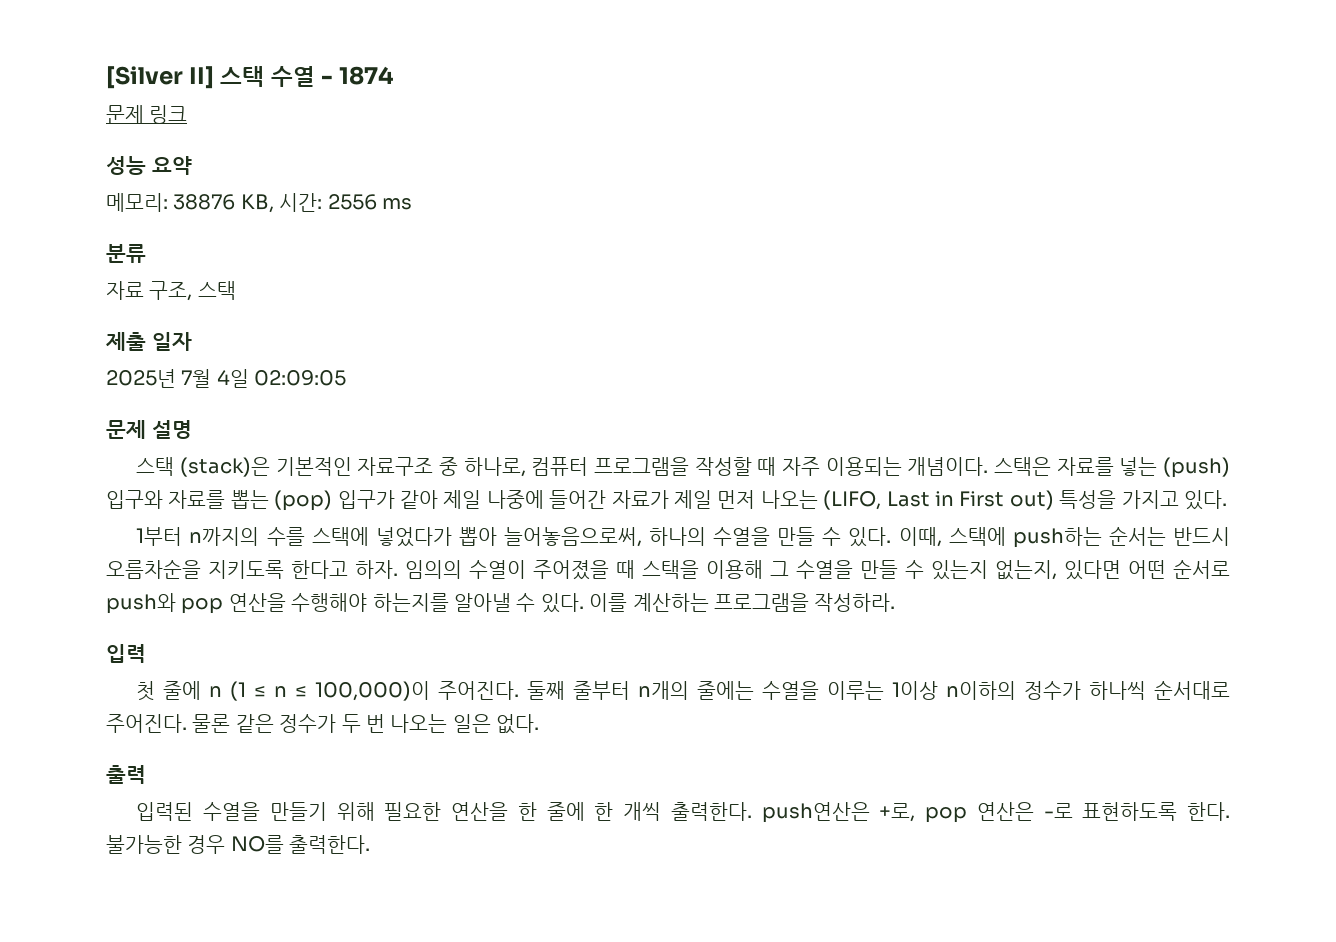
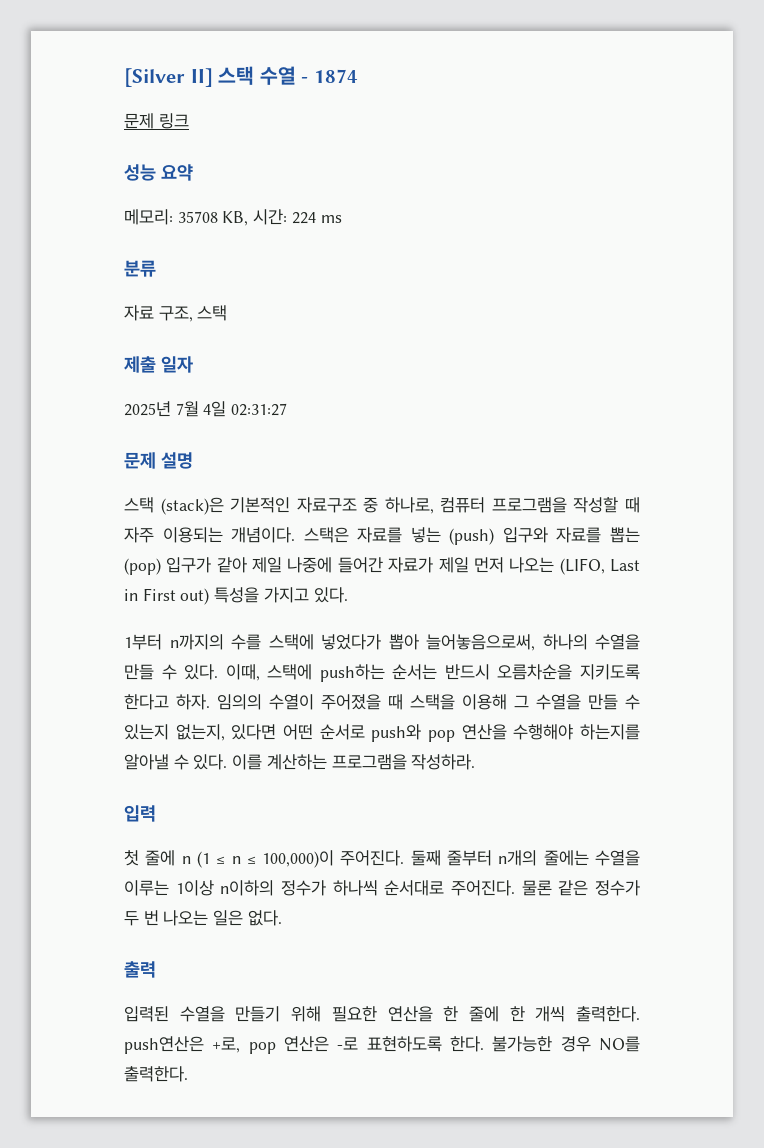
[173,194,236,210] 38876 -> [177,211,218,223] 35708
[327,194,377,210] 2556 -> [291,212,316,224] 224
[254,370,347,386] 02:09:05 -> [231,403,288,416] 02:31:27

